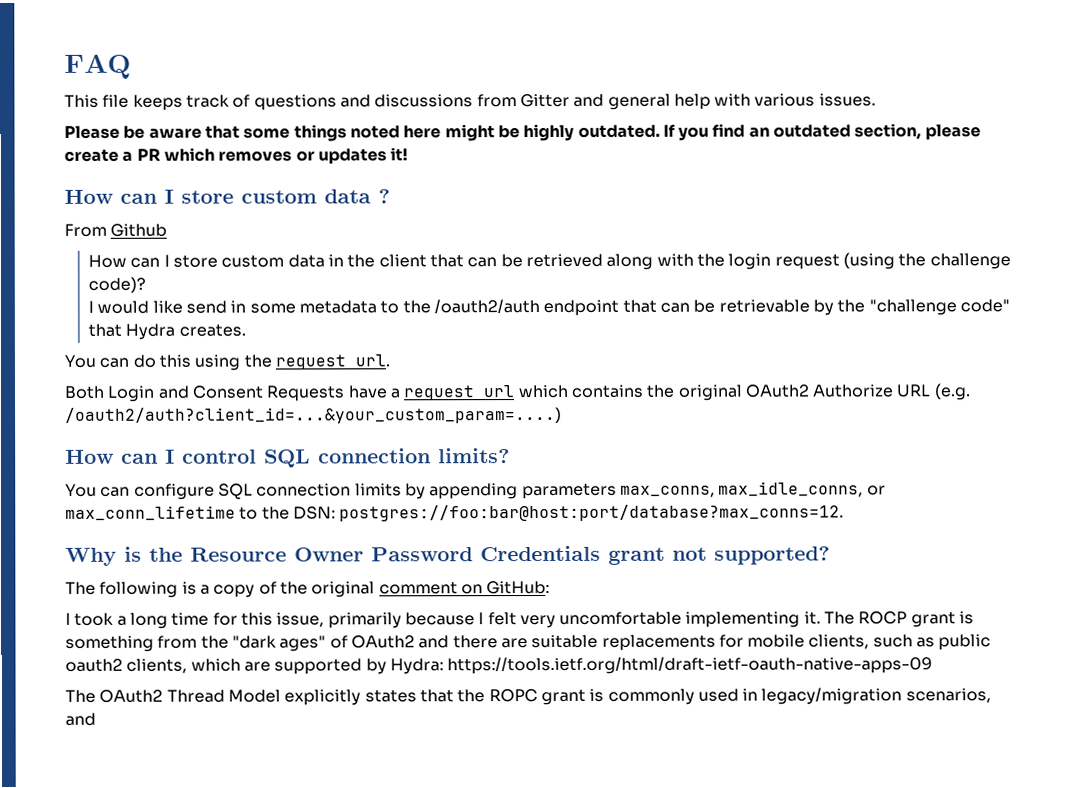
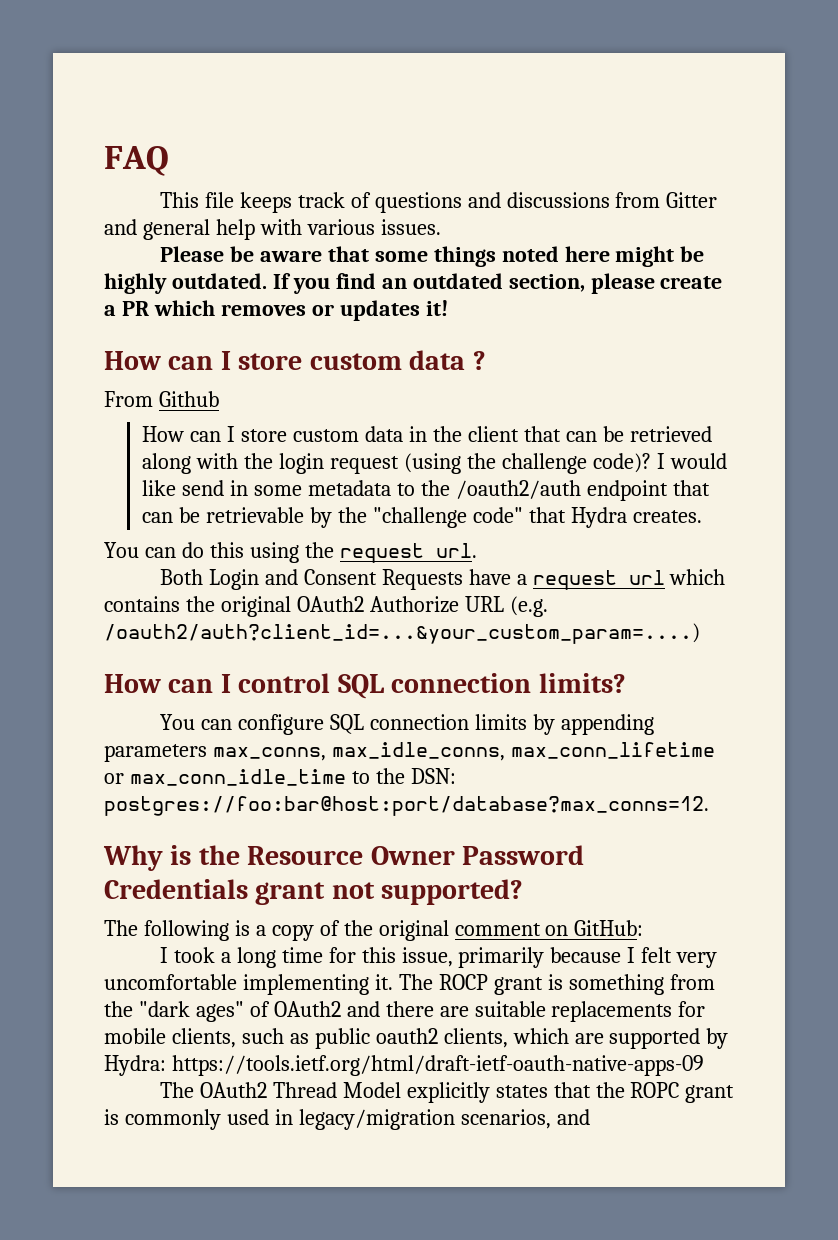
(147, 284) // -> (651, 463) none
[866,485,886,496] [65,505,236,521] or max_conn_lifetime -> [510,742,715,759] [104,769,346,786] max_conn_lifetime or max_conn_idle_time

